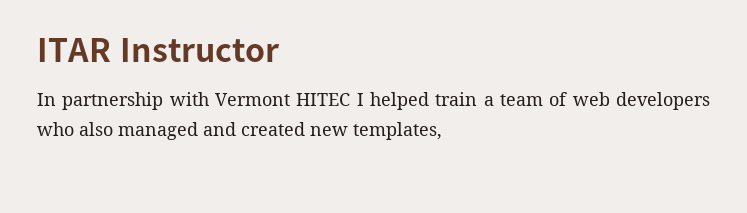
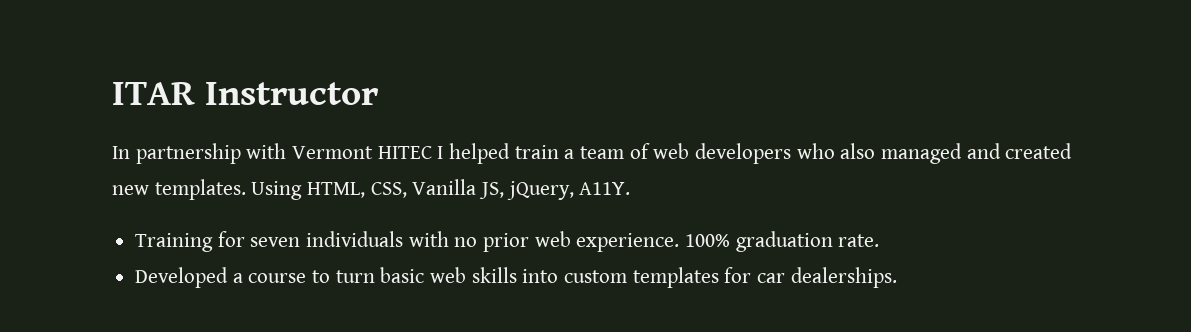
[353,122,442,140] templates, -> [154,179,631,200] [135,231,880,252] [135,267,897,288] templates. Using HTML, CSS, Vanilla JS, jQuery, A11Y. // Training for seven individuals with no prior web experience. 100% graduation rate. // Developed a course to turn basic web skills into custom templates for car dealerships.

